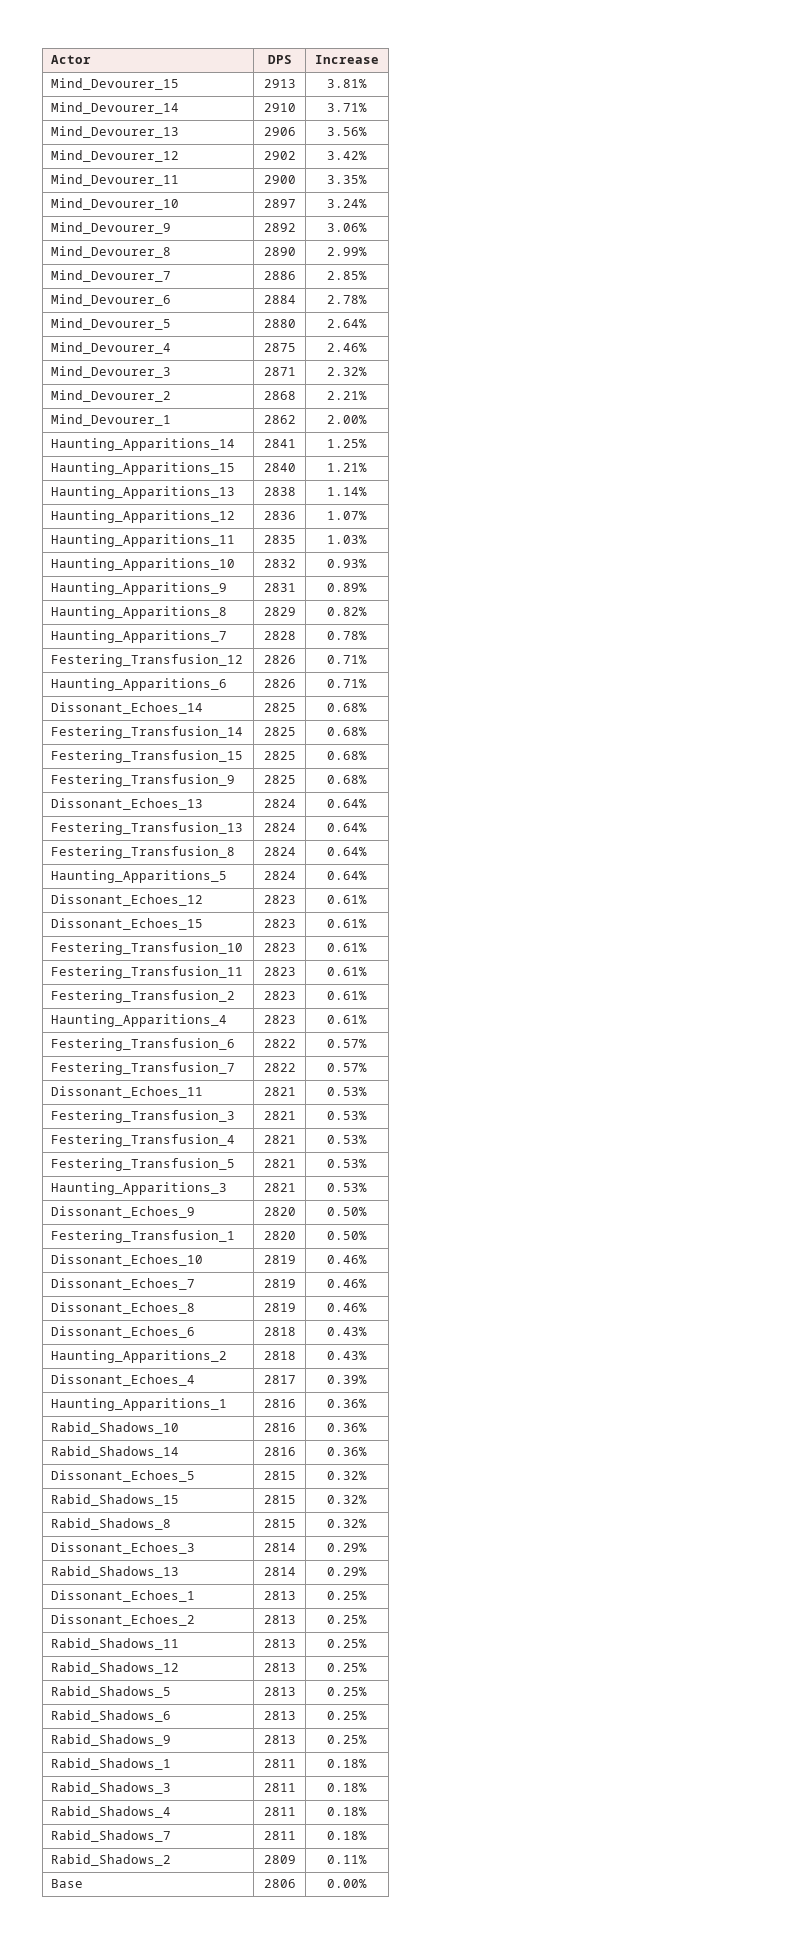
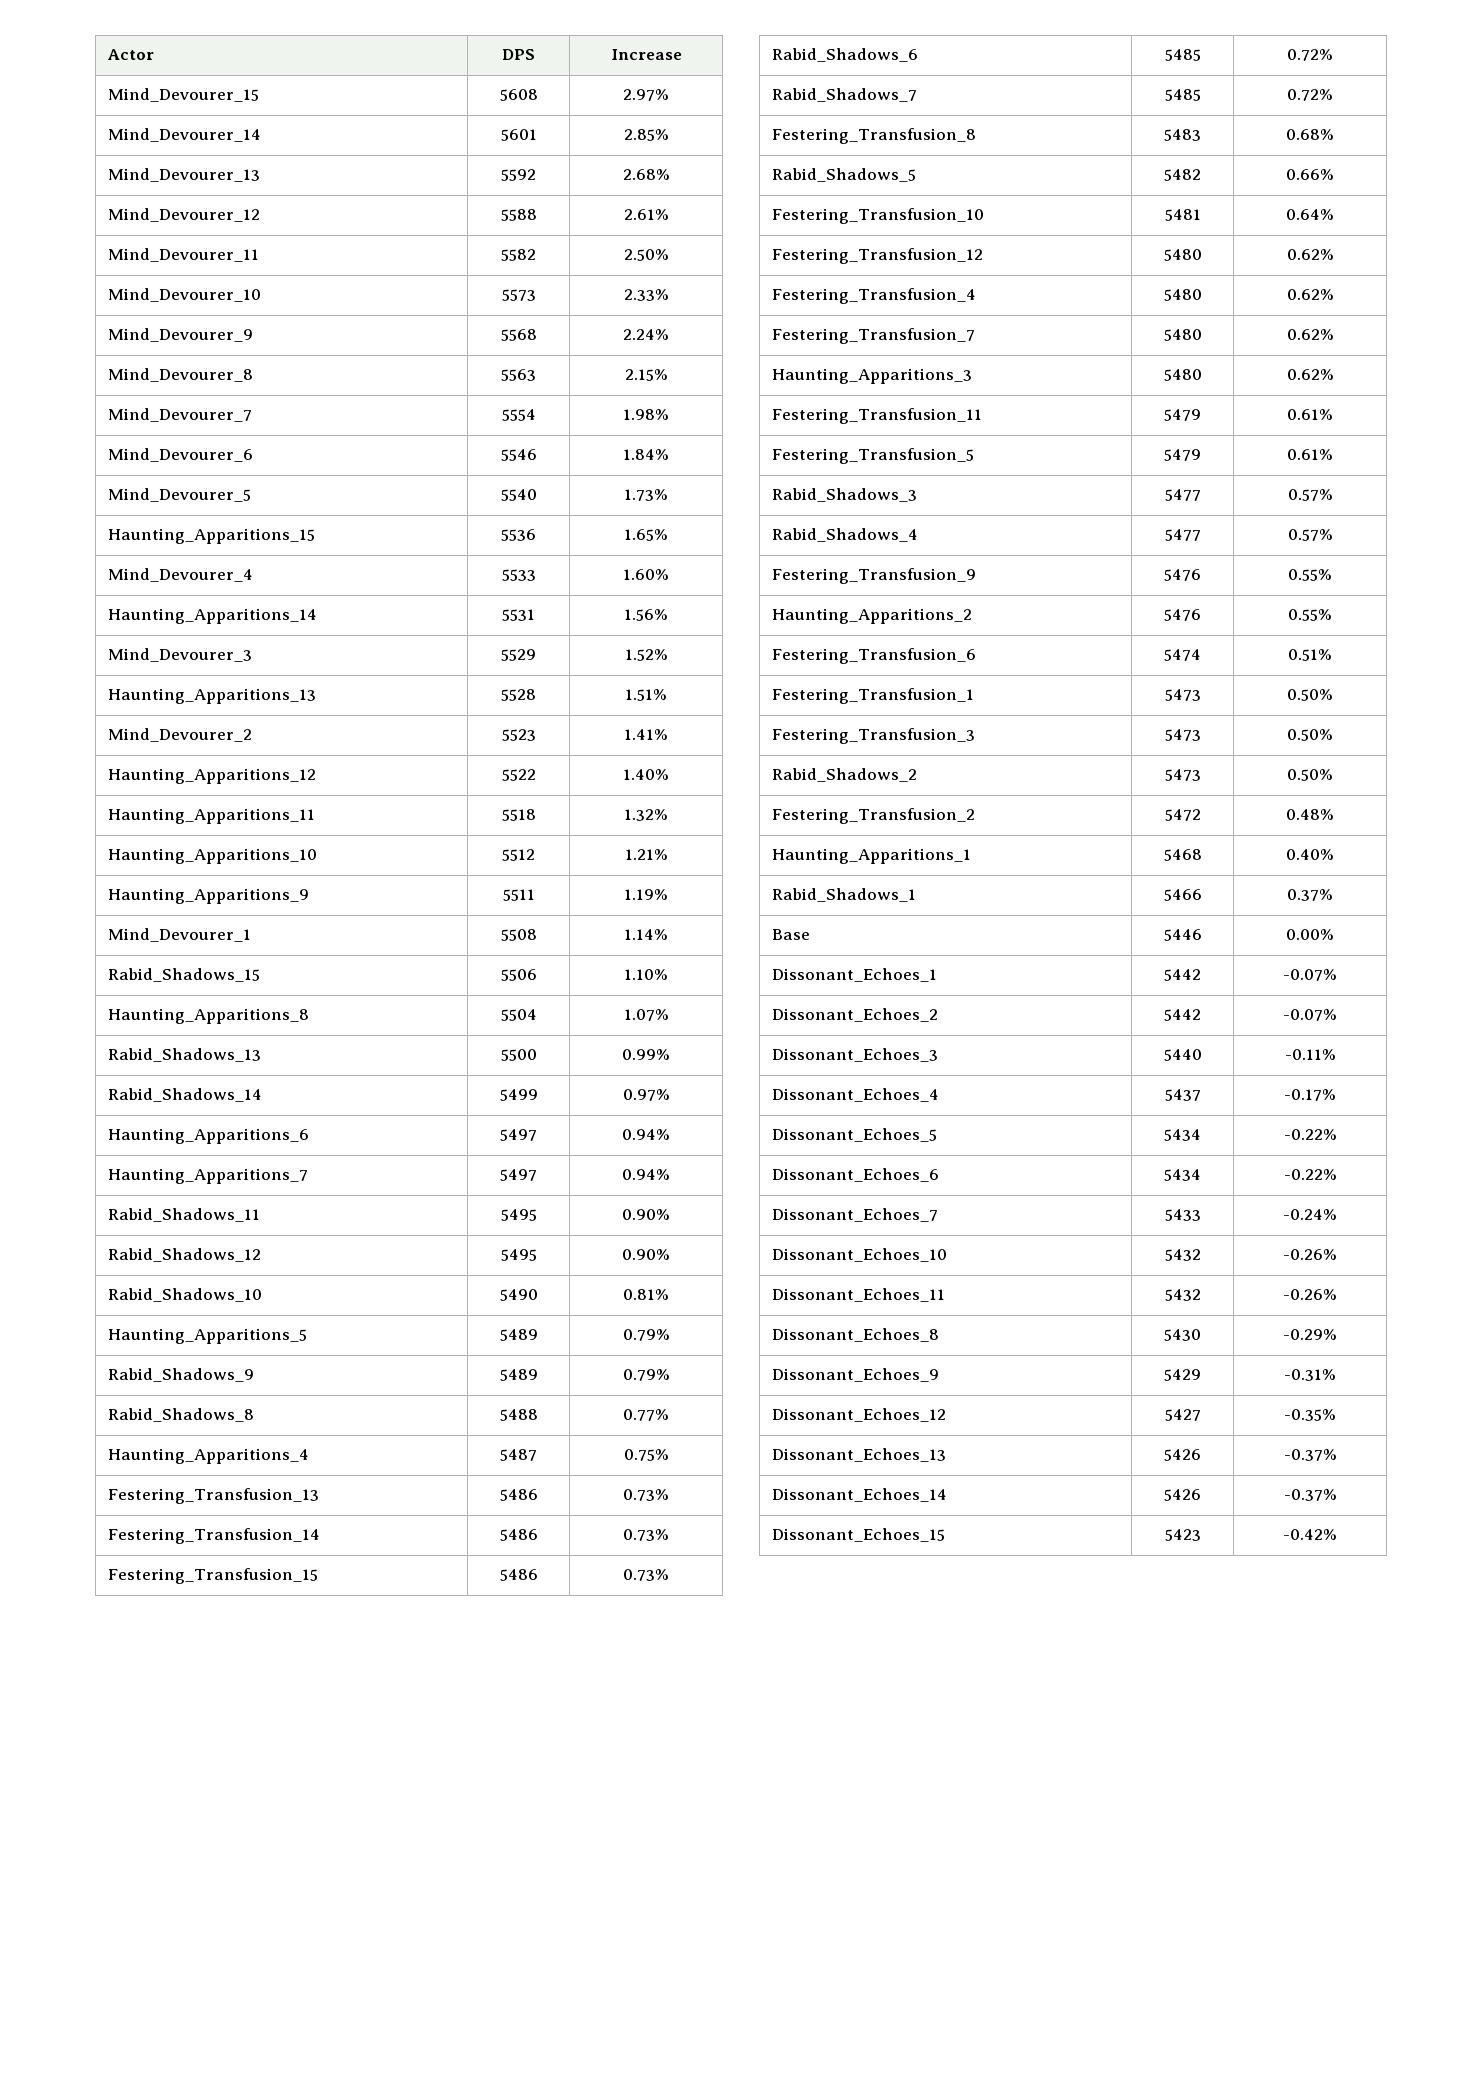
[263,79,296,88] [327,79,367,88] 2913 | 3.81% -> [499,89,538,101] [622,89,669,101] 5608 | 2.97%
[263,103,296,112] [327,103,367,112] 2910 | 3.71% -> [500,129,537,141] [623,129,669,141] 5601 | 2.85%
[263,127,296,136] [327,127,367,136] 2906 | 3.56% -> [501,169,536,181] [622,169,670,180] 5592 | 2.68%
[263,151,296,160] [327,151,367,160] 2902 | 3.42% -> [500,209,537,221] [623,209,669,220] 5588 | 2.61%
[263,175,296,184] [327,175,367,184] 2900 | 3.35% -> [501,249,536,261] [623,249,669,261] 5582 | 2.50%
[263,199,296,208] [327,199,367,208] 2897 | 3.24% -> [501,289,536,301] [623,289,669,301] 5573 | 2.33%
[263,223,296,232] [327,223,367,232] 2892 | 3.06% -> [500,329,537,341] [622,329,669,340] 5568 | 2.24%
[263,247,296,256] [327,247,367,256] 2890 | 2.99% -> [501,369,536,381] [624,369,668,381] 5563 | 2.15%
[263,271,296,280] [327,271,367,280] 2886 | 2.85% -> [501,409,536,421] [622,409,669,420] 5554 | 1.98%
[263,295,296,304] [327,295,367,304] 2884 | 2.78% -> [500,449,537,461] [622,449,669,460] 5546 | 1.84%
[263,319,296,328] [327,319,367,328] [51,342,172,354] [263,343,296,352] [327,343,367,352] [51,366,172,378] [263,367,296,376] [327,367,367,376] [51,390,172,402] [263,391,296,400] [327,391,367,400] [51,414,172,426] [263,415,296,424] [327,415,367,424] [51,438,236,451] [263,439,296,448] [327,439,367,448] [51,462,236,475] [263,463,296,472] [327,463,367,472] [51,486,236,499] [263,487,296,496] [327,487,367,496] [51,510,236,523] [263,511,296,520] [327,511,367,520] [51,534,236,547] [263,535,296,544] [327,535,367,544] [51,558,236,571] [263,559,296,568] [327,559,367,568] [51,582,228,595] [263,583,296,592] [327,583,367,592] [51,606,228,619] [263,607,296,616] [327,607,367,616] [51,630,228,643] [263,631,296,640] [327,631,367,640] [51,654,244,667] [263,655,296,664] [327,655,367,664] [51,678,228,691] [263,679,296,688] [327,679,367,688] [51,702,204,714] [263,703,296,712] [327,703,367,712] [51,726,244,739] [263,727,296,736] [327,727,367,736] [51,750,244,763] [263,751,296,760] [327,751,367,760] [51,774,236,787] [263,775,296,784] [327,775,367,784] [51,798,204,810] [263,799,296,808] [327,799,367,808] [51,822,244,835] [263,823,296,832] [327,823,367,832] [51,846,236,859] [263,847,296,856] [327,847,367,856] [51,870,228,883] [263,871,296,880] [327,871,367,880] [51,894,204,906] [263,895,296,904] [327,895,367,904] [51,918,204,930] [263,919,296,928] [327,919,367,928] [51,942,244,955] [263,943,296,952] [327,943,367,952] [51,966,244,979] [263,967,296,976] [327,967,367,976] [51,990,236,1003] [263,991,296,1000] [327,991,367,1000] [51,1014,228,1027] [263,1015,296,1024] [327,1015,367,1024] [51,1038,236,1051] [263,1039,296,1048] [327,1039,367,1048] [51,1062,236,1075] [263,1063,296,1072] [327,1063,367,1072] [51,1086,204,1098] [263,1087,296,1096] [327,1087,367,1096] [51,1110,236,1123] [263,1111,296,1120] [327,1111,367,1120] [51,1134,236,1147] [263,1135,296,1144] [327,1135,367,1144] [51,1158,236,1171] [263,1159,296,1168] [327,1159,367,1168] [51,1182,228,1195] [263,1183,296,1192] [327,1183,367,1192] [51,1206,196,1218] [263,1207,296,1216] [327,1207,367,1216] [51,1230,236,1243] [263,1231,296,1240] [327,1231,367,1240] [51,1254,204,1266] [263,1255,296,1264] [327,1255,367,1264] [51,1278,196,1290] [263,1279,296,1288] [327,1279,367,1288] [51,1302,196,1314] [263,1303,296,1312] [327,1303,367,1312] [51,1326,196,1338] [263,1327,296,1336] [327,1327,367,1336] [51,1350,228,1363] [263,1351,296,1360] [327,1351,367,1360] [51,1374,196,1386] [263,1375,296,1384] [327,1375,367,1384] [51,1398,228,1411] [263,1399,296,1408] [327,1399,367,1408] [51,1422,180,1434] [263,1423,296,1432] [327,1423,367,1432] [51,1446,180,1458] [263,1447,296,1456] [327,1447,367,1456] [51,1470,196,1482] [263,1471,296,1480] [327,1471,367,1480] [51,1494,180,1506] [263,1495,296,1504] [327,1495,367,1504] [51,1518,172,1530] [263,1519,296,1528] [327,1519,367,1528] [51,1542,196,1554] [263,1543,296,1552] [327,1543,367,1552] [51,1566,180,1578] [263,1567,296,1576] [327,1567,367,1576] [51,1590,196,1602] [263,1591,296,1600] [327,1591,367,1600] [51,1614,196,1626] [263,1615,296,1624] [327,1615,367,1624] [51,1638,180,1650] [263,1639,296,1648] [327,1639,367,1648] [51,1662,180,1674] [263,1663,296,1672] [327,1663,367,1672] [51,1686,172,1698] [263,1687,296,1696] [327,1687,367,1696] [51,1710,172,1722] [263,1711,296,1720] [327,1711,367,1720] [51,1734,172,1746] [263,1735,296,1744] [327,1735,367,1744] [51,1758,172,1770] [263,1759,296,1768] [327,1759,367,1768] [51,1782,172,1794] [263,1783,296,1792] [327,1783,367,1792] [51,1806,172,1818] [263,1807,296,1816] [327,1807,367,1816] [51,1830,172,1842] [263,1831,296,1840] [327,1831,367,1840] [51,1854,172,1866] [263,1855,296,1864] [327,1855,367,1864] [51,1879,84,1888] [263,1879,296,1888] [327,1879,367,1888] 2880 | 2.64% // Mind_Devourer_4 | 2875 | 2.46% // Mind_Devourer_3 | 2871 | 2.32% // Mind_Devourer_2 | 2868 | 2.21% // Mind_Devourer_1 | 2862 | 2.00% // Haunting_Apparitions_14 | 2841 | 1.25% // Haunting_Apparitions_15 | 2840 | 1.21% // Haunting_Apparitions_13 | 2838 | 1.14% // Haunting_Apparitions_12 | 2836 | 1.07% // Haunting_Apparitions_11 | 2835 | 1.03% // Haunting_Apparitions_10 | 2832 | 0.93% // Haunting_Apparitions_9 | 2831 | 0.89% // Haunting_Apparitions_8 | 2829 | 0.82% // Haunting_Apparitions_7 | 2828 | 0.78% // Festering_Transfusion_12 | 2826 | 0.71% // Haunting_Apparitions_6 | 2826 | 0.71% // Dissonant_Echoes_14 | 2825 | 0.68% // Festering_Transfusion_14 | 2825 | 0.68% // Festering_Transfusion_15 | 2825 | 0.68% // Festering_Transfusion_9 | 2825 | 0.68% // Dissonant_Echoes_13 | 2824 | 0.64% // Festering_Transfusion_13 | 2824 | 0.64% // Festering_Transfusion_8 | 2824 | 0.64% // Haunting_Apparitions_5 | 2824 | 0.64% // Dissonant_Echoes_12 | 2823 | 0.61% // Dissonant_Echoes_15 | 2823 | 0.61% // Festering_Transfusion_10 | 2823 | 0.61% // Festering_Transfusion_11 | 2823 | 0.61% // Festering_Transfusion_2 | 2823 | 0.61% // Haunting_Apparitions_4 | 2823 | 0.61% // Festering_Transfusion_6 | 2822 | 0.57% // Festering_Transfusion_7 | 2822 | 0.57% // Dissonant_Echoes_11 | 2821 | 0.53% // Festering_Transfusion_3 | 2821 | 0.53% // Festering_Transfusion_4 | 2821 | 0.53% // Festering_Transfusion_5 | 2821 | 0.53% // Haunting_Apparitions_3 | 2821 | 0.53% // Dissonant_Echoes_9 | 2820 | 0.50% // Festering_Transfusion_1 | 2820 | 0.50% // Dissonant_Echoes_10 | 2819 | 0.46% // Dissonant_Echoes_7 | 2819 | 0.46% // Dissonant_Echoes_8 | 2819 | 0.46% // Dissonant_Echoes_6 | 2818 | 0.43% // Haunting_Apparitions_2 | 2818 | 0.43% // Dissonant_Echoes_4 | 2817 | 0.39% // Haunting_Apparitions_1 | 2816 | 0.36% // Rabid_Shadows_10 | 2816 | 0.36% // Rabid_Shadows_14 | 2816 | 0.36% // Dissonant_Echoes_5 | 2815 | 0.32% // Rabid_Shadows_15 | 2815 | 0.32% // Rabid_Shadows_8 | 2815 | 0.32% // Dissonant_Echoes_3 | 2814 | 0.29% // Rabid_Shadows_13 | 2814 | 0.29% // Dissonant_Echoes_1 | 2813 | 0.25% // Dissonant_Echoes_2 | 2813 | 0.25% // Rabid_Shadows_11 | 2813 | 0.25% // Rabid_Shadows_12 | 2813 | 0.25% // Rabid_Shadows_5 | 2813 | 0.25% // Rabid_Shadows_6 | 2813 | 0.25% // Rabid_Shadows_9 | 2813 | 0.25% // Rabid_Shadows_1 | 2811 | 0.18% // Rabid_Shadows_3 | 2811 | 0.18% // Rabid_Shadows_4 | 2811 | 0.18% // Rabid_Shadows_7 | 2811 | 0.18% // Rabid_Shadows_2 | 2809 | 0.11% // Base | 2806 | 0.00% -> [500,489,537,501] [623,489,668,501] [107,528,315,544] [501,529,536,541] [623,529,668,541] [107,568,253,582] [501,569,536,581] [622,569,669,580] [107,608,317,624] [502,609,535,621] [623,609,668,621] [107,648,252,662] [501,649,536,661] [624,649,668,661] [107,688,316,704] [501,689,536,701] [624,689,667,701] [107,728,252,742] [501,729,536,741] [623,729,668,740] [107,768,316,784] [501,769,536,781] [622,769,669,780] [107,808,315,824] [501,809,536,821] [623,809,668,821] [107,848,317,864] [502,849,535,861] [624,849,668,860] [107,888,309,904] [502,889,535,901] [623,889,668,900] [107,928,251,942] [500,929,537,941] [623,929,668,940] [107,968,260,982] [500,969,537,981] [623,969,668,980] [107,1008,309,1024] [500,1009,537,1021] [623,1009,669,1021] [107,1048,261,1062] [500,1049,537,1061] [621,1049,670,1060] [107,1088,262,1102] [499,1089,538,1101] [622,1089,670,1101] [107,1128,309,1144] [500,1129,537,1141] [621,1129,670,1140] [107,1168,308,1184] [500,1169,537,1181] [621,1169,670,1180] [107,1208,260,1222] [500,1209,537,1221] [621,1209,670,1220] [107,1248,261,1262] [500,1249,537,1261] [621,1249,670,1260] [107,1288,262,1302] [499,1289,538,1301] [622,1289,669,1300] [107,1328,307,1344] [499,1329,538,1341] [622,1329,670,1341] [107,1368,254,1382] [499,1369,538,1381] [622,1369,670,1381] [107,1408,254,1422] [499,1409,538,1421] [622,1409,669,1421] [107,1448,309,1464] [500,1449,537,1461] [623,1449,669,1461] [107,1488,319,1504] [499,1489,538,1501] [622,1489,669,1501] [107,1528,320,1544] [499,1529,538,1541] [622,1529,669,1541] [107,1568,318,1584] [499,1569,538,1581] [622,1569,669,1581] [771,48,918,62] [1164,49,1201,61] [1287,49,1333,61] [771,88,917,102] [1164,89,1201,101] [1287,89,1333,101] [771,128,976,144] [1164,129,1201,141] [1286,129,1334,140] [771,168,916,182] [1164,169,1201,181] [1286,169,1334,180] [771,208,984,224] [1164,209,1201,221] [1286,209,1334,220] [771,248,983,264] [1163,249,1202,261] [1286,249,1334,260] [771,288,976,304] [1163,289,1202,301] [1286,289,1334,300] [771,328,975,344] [1163,329,1202,341] [1286,329,1334,340] [771,368,972,384] [1163,369,1202,381] [1286,369,1334,380] [771,408,982,424] [1164,409,1201,421] [1287,409,1333,420] [771,448,974,464] [1164,449,1201,461] [1287,449,1333,460] [771,488,917,502] [1164,489,1201,501] [1287,489,1333,501] [771,528,918,542] [1164,529,1201,541] [1287,529,1333,541] [771,568,976,584] [1164,569,1201,581] [1288,569,1332,581] [771,608,972,624] [1164,609,1201,621] [1288,609,1332,621] [771,648,976,664] [1164,649,1201,661] [1288,649,1332,661] [771,688,974,704] [1164,689,1201,701] [1287,689,1333,701] [771,728,975,744] [1164,729,1201,741] [1287,729,1333,741] [771,768,917,782] [1164,769,1201,781] [1287,769,1333,781] [771,808,975,824] [1164,809,1201,821] [1286,809,1334,820] [771,848,971,864] [1163,849,1202,861] [1286,849,1334,860] [771,888,916,902] [1163,889,1202,901] [1287,889,1333,901] [771,929,810,940] [1163,929,1202,941] [1286,929,1334,940] [771,968,937,982] [1164,969,1201,981] [1283,969,1337,981] [771,1008,938,1022] [1164,1009,1201,1021] [1283,1009,1337,1021] [771,1048,938,1062] [1163,1049,1202,1061] [1284,1049,1336,1060] [771,1088,939,1102] [1164,1089,1201,1101] [1284,1089,1336,1101] [771,1128,937,1142] [1164,1129,1201,1141] [1283,1129,1337,1140] [771,1168,939,1182] [1164,1169,1201,1181] [1283,1169,1337,1180] [771,1208,938,1222] [1164,1209,1201,1221] [1283,1209,1337,1220] [771,1248,947,1262] [1164,1249,1201,1261] [1283,1249,1337,1260] [771,1288,945,1302] [1164,1289,1201,1301] [1283,1289,1337,1300] [771,1328,939,1342] [1164,1329,1201,1341] [1283,1329,1337,1340] [771,1368,939,1382] [1164,1369,1201,1381] [1284,1369,1336,1381] [771,1408,946,1422] [1164,1409,1201,1421] [1284,1409,1336,1421] [771,1448,946,1462] [1164,1449,1201,1461] [1283,1449,1337,1461] [771,1488,947,1502] [1164,1489,1201,1501] [1283,1489,1337,1501] [771,1528,945,1542] [1164,1529,1201,1541] [1283,1529,1337,1540] 5540 | 1.73% // Haunting_Apparitions_15 | 5536 | 1.65% // Mind_Devourer_4 | 5533 | 1.60% // Haunting_Apparitions_14 | 5531 | 1.56% // Mind_Devourer_3 | 5529 | 1.52% // Haunting_Apparitions_13 | 5528 | 1.51% // Mind_Devourer_2 | 5523 | 1.41% // Haunting_Apparitions_12 | 5522 | 1.40% // Haunting_Apparitions_11 | 5518 | 1.32% // Haunting_Apparitions_10 | 5512 | 1.21% // Haunting_Apparitions_9 | 5511 | 1.19% // Mind_Devourer_1 | 5508 | 1.14% // Rabid_Shadows_15 | 5506 | 1.10% // Haunting_Apparitions_8 | 5504 | 1.07% // Rabid_Shadows_13 | 5500 | 0.99% // Rabid_Shadows_14 | 5499 | 0.97% // Haunting_Apparitions_6 | 5497 | 0.94% // Haunting_Apparitions_7 | 5497 | 0.94% // Rabid_Shadows_11 | 5495 | 0.90% // Rabid_Shadows_12 | 5495 | 0.90% // Rabid_Shadows_10 | 5490 | 0.81% // Haunting_Apparitions_5 | 5489 | 0.79% // Rabid_Shadows_9 | 5489 | 0.79% // Rabid_Shadows_8 | 5488 | 0.77% // Haunting_Apparitions_4 | 5487 | 0.75% // Festering_Transfusion_13 | 5486 | 0.73% // Festering_Transfusion_14 | 5486 | 0.73% // Festering_Transfusion_15 | 5486 | 0.73% // Rabid_Shadows_6 | 5485 | 0.72% // Rabid_Shadows_7 | 5485 | 0.72% // Festering_Transfusion_8 | 5483 | 0.68% // Rabid_Shadows_5 | 5482 | 0.66% // Festering_Transfusion_10 | 5481 | 0.64% // Festering_Transfusion_12 | 5480 | 0.62% // Festering_Transfusion_4 | 5480 | 0.62% // Festering_Transfusion_7 | 5480 | 0.62% // Haunting_Apparitions_3 | 5480 | 0.62% // Festering_Transfusion_11 | 5479 | 0.61% // Festering_Transfusion_5 | 5479 | 0.61% // Rabid_Shadows_3 | 5477 | 0.57% // Rabid_Shadows_4 | 5477 | 0.57% // Festering_Transfusion_9 | 5476 | 0.55% // Haunting_Apparitions_2 | 5476 | 0.55% // Festering_Transfusion_6 | 5474 | 0.51% // Festering_Transfusion_1 | 5473 | 0.50% // Festering_Transfusion_3 | 5473 | 0.50% // Rabid_Shadows_2 | 5473 | 0.50% // Festering_Transfusion_2 | 5472 | 0.48% // Haunting_Apparitions_1 | 5468 | 0.40% // Rabid_Shadows_1 | 5466 | 0.37% // Base | 5446 | 0.00% // Dissonant_Echoes_1 | 5442 | -0.07% // Dissonant_Echoes_2 | 5442 | -0.07% // Dissonant_Echoes_3 | 5440 | -0.11% // Dissonant_Echoes_4 | 5437 | -0.17% // Dissonant_Echoes_5 | 5434 | -0.22% // Dissonant_Echoes_6 | 5434 | -0.22% // Dissonant_Echoes_7 | 5433 | -0.24% // Dissonant_Echoes_10 | 5432 | -0.26% // Dissonant_Echoes_11 | 5432 | -0.26% // Dissonant_Echoes_8 | 5430 | -0.29% // Dissonant_Echoes_9 | 5429 | -0.31% // Dissonant_Echoes_12 | 5427 | -0.35% // Dissonant_Echoes_13 | 5426 | -0.37% // Dissonant_Echoes_14 | 5426 | -0.37% // Dissonant_Echoes_15 | 5423 | -0.42%

